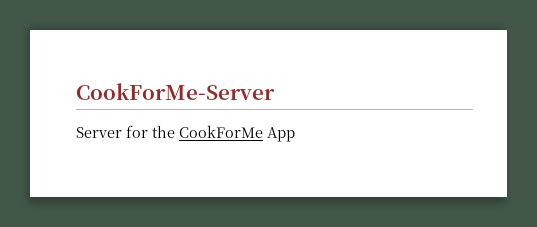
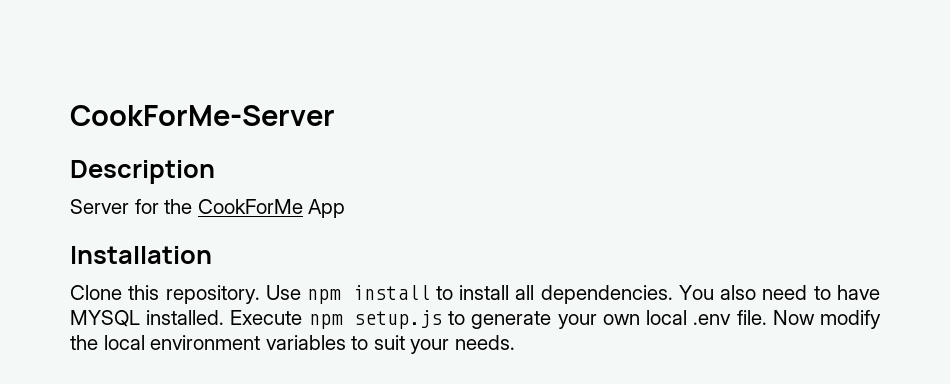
(275, 91) none -> [70,160,215,184] // Description
(295, 134) none -> [70,246,212,264] [70,285,881,304] [70,310,882,329] [70,335,515,354] // Installation // Clone this repository. Use npm install to install all dependencies. You also need to have MYSQL installed. Execute npm setup.js to generate your own local .env file. Now modify the local environment variables to suit your needs.

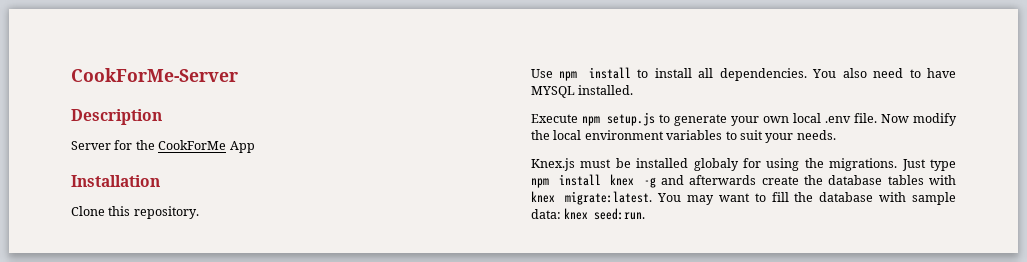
(260, 294) none -> (199, 212) //
(225, 317) none -> (634, 90) //
(515, 342) none -> [531,158,956,171] [531,174,956,188] [531,191,956,205] [531,208,646,220] // Knex.js must be installed globaly for using the migrations. Just type npm install knex -g and afterwards create the database tables with knex migrate:latest. You may want to fill the database with sample data: knex seed:run.

